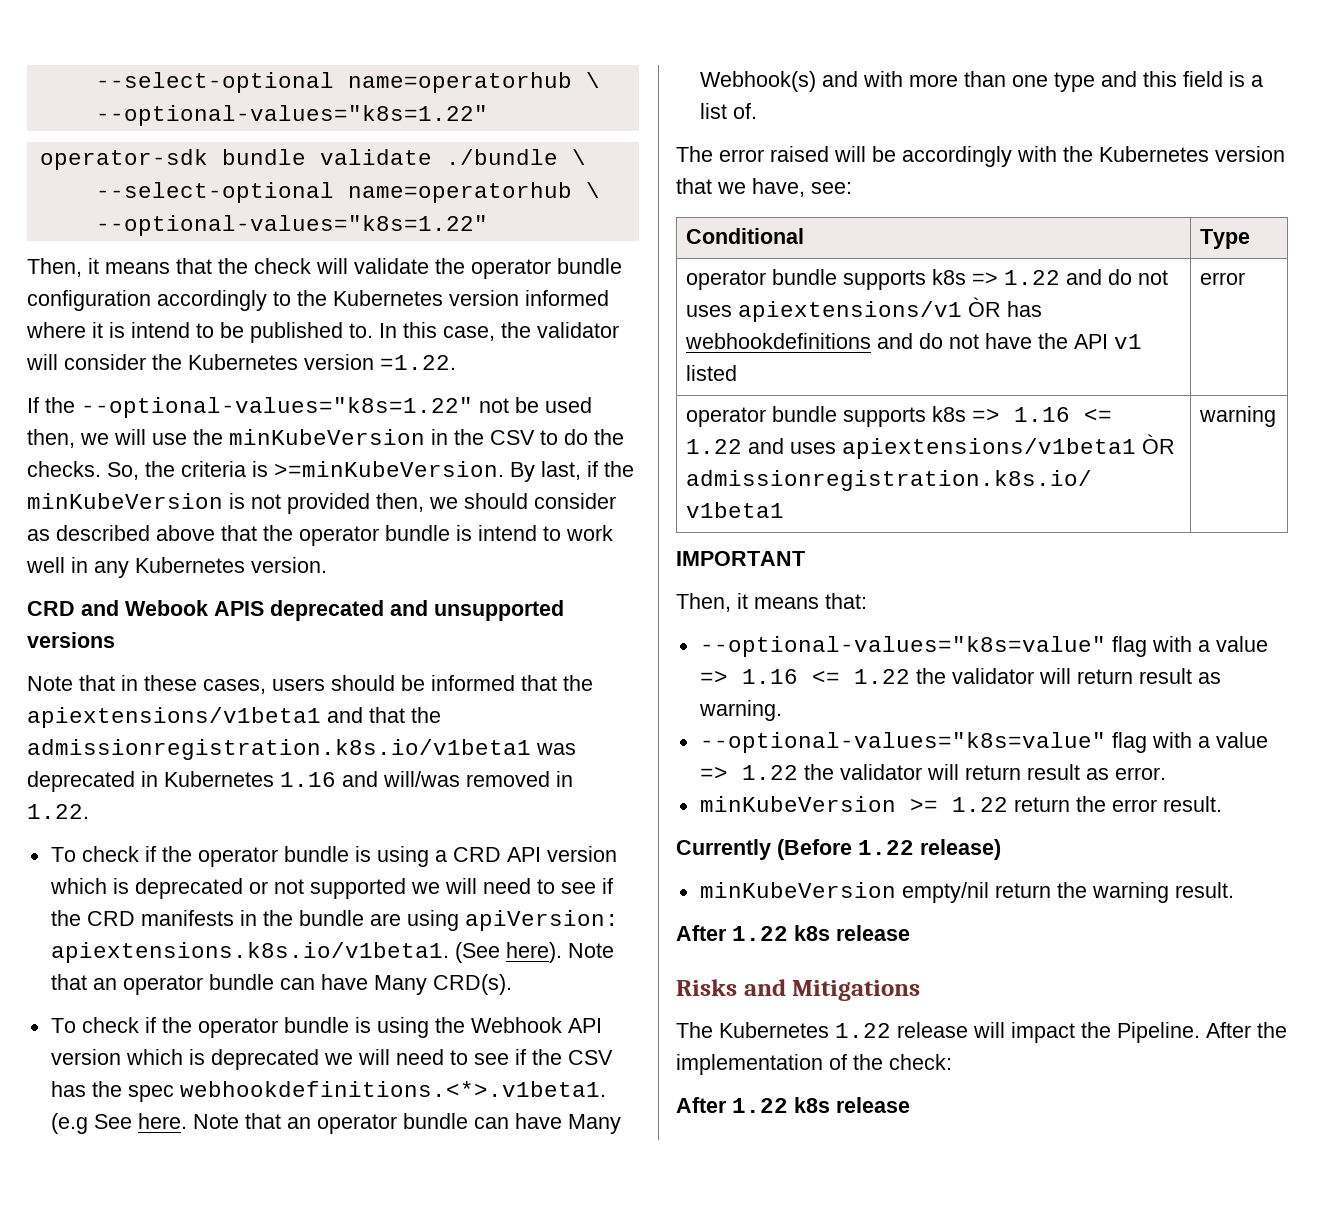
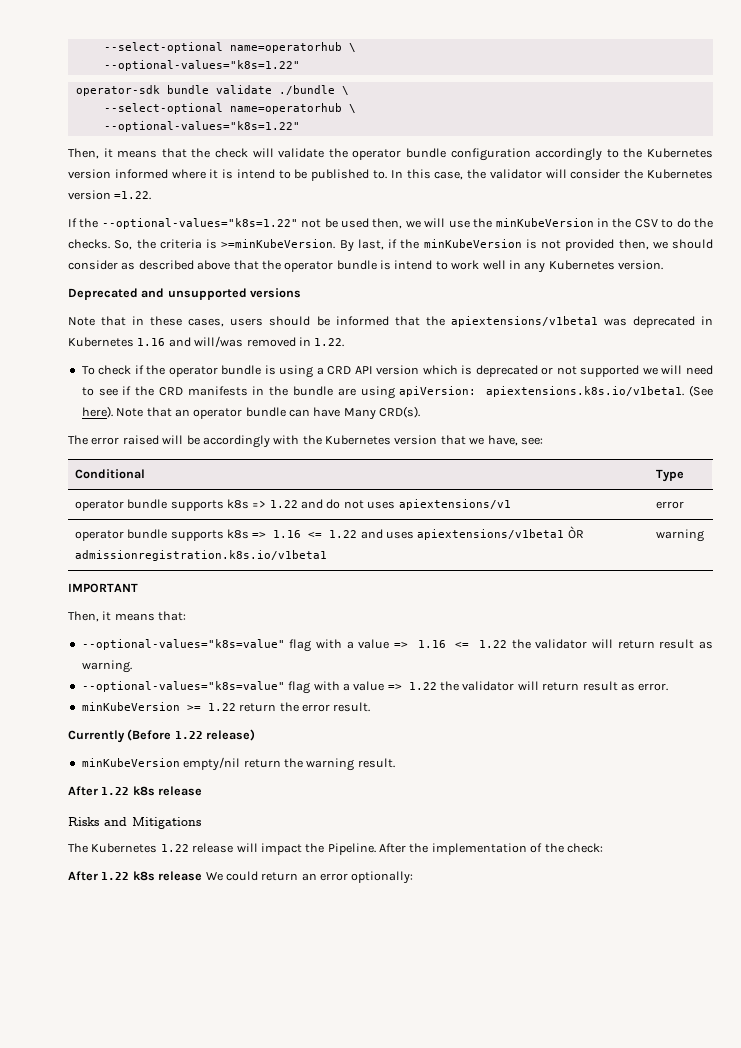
[27,600,384,621] CRD and Webook APIS deprecated -> [68,288,138,300] Deprecated
[327,707,441,723] [27,739,531,760] and that the admissionregistration.k8s.io/v1beta1 -> (598, 321) none
[50,1017,602,1038] [50,1049,613,1070] [50,1081,606,1102] [50,1113,621,1134] [699,71,1263,92] [699,103,757,119] // To check if the operator bundle is using the Webhook API version which is deprecated we will need to see if the CSV has the spec webhookdefinitions.<*>.v1beta1. (e.g See here. Note that an operator bundle can have Many Webhook(s) and with more than one type and this field is a list of. -> (421, 412) none
[967,297,1042,317] [684,333,1142,349] [685,365,737,381] ÒR has webhookdefinitions and do not have the API v1 listed -> (511, 504) none
(910, 1105) none -> [205,871,414,884] We could return an error optionally:

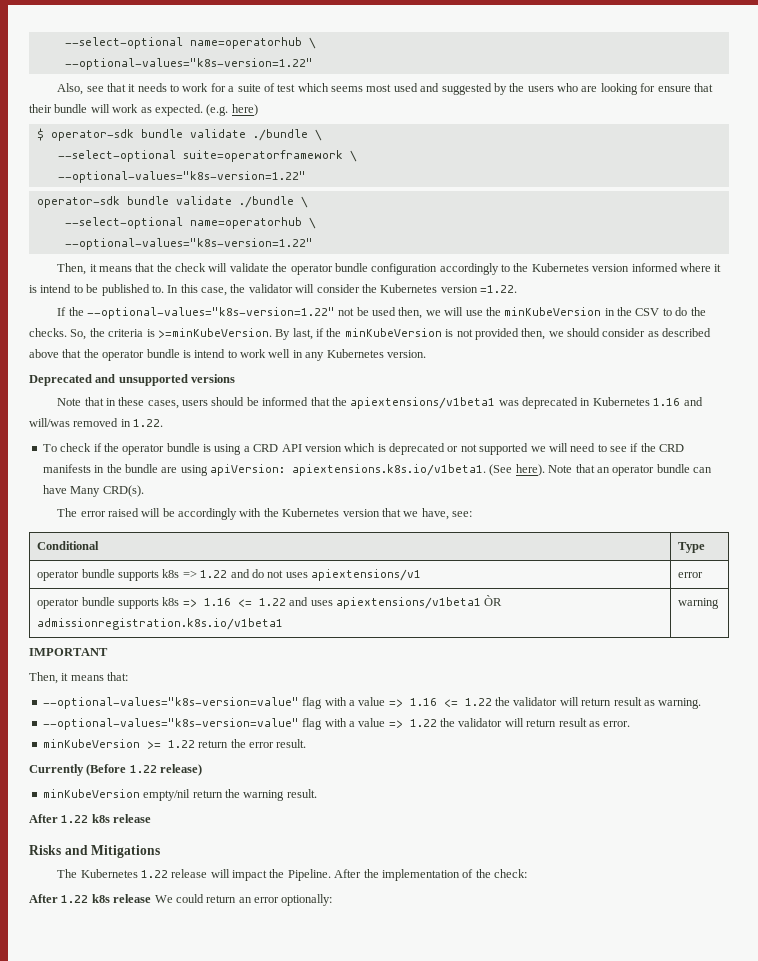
[103,42,356,53] [103,60,300,71] --select-optional name=operatorhub \ // --optional-values="k8s=1.22" -> [64,37,316,49] [64,58,313,70] [57,83,713,95] [29,104,258,116] [36,128,322,141] [57,150,357,162] [57,171,306,183] --select-optional name=operatorhub \ // --optional-values="k8s-version=1.22" // Also, see that it needs to work for a suite of test which seems most used and suggested by the users who are looking for ensure that their bundle will work as expected. (e.g. here) // $ operator-sdk bundle validate ./bundle \ // --select-optional suite=operatorframework \ // --optional-values="k8s-version=1.22"
[103,121,300,132] --optional-values="k8s=1.22" -> [64,238,313,250] --optional-values="k8s-version=1.22"
[101,218,298,229] --optional-values="k8s=1.22" -> [86,307,335,319] --optional-values="k8s-version=1.22"
[81,639,285,650] --optional-values="k8s=value" -> [42,697,299,709] --optional-values="k8s-version=value"
[81,681,285,692] --optional-values="k8s=value" -> [42,718,299,730] --optional-values="k8s-version=value"

